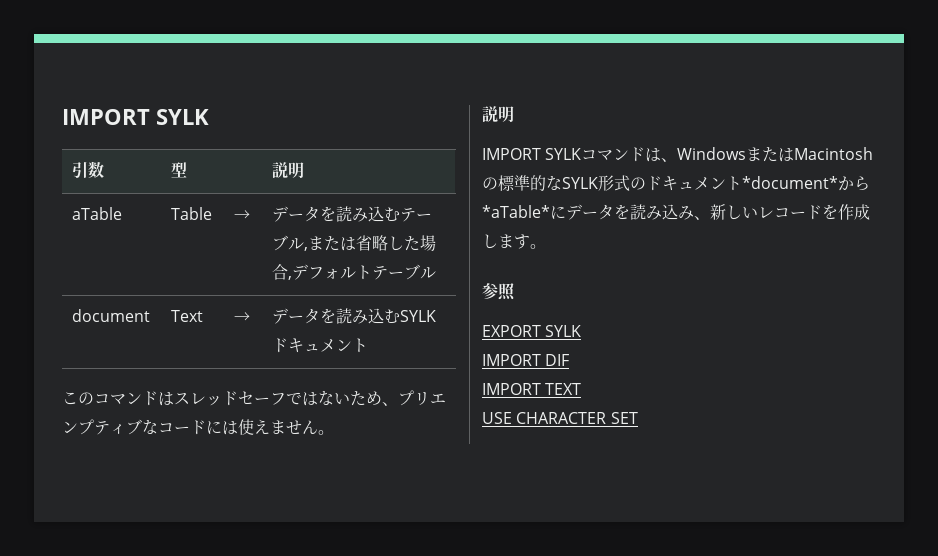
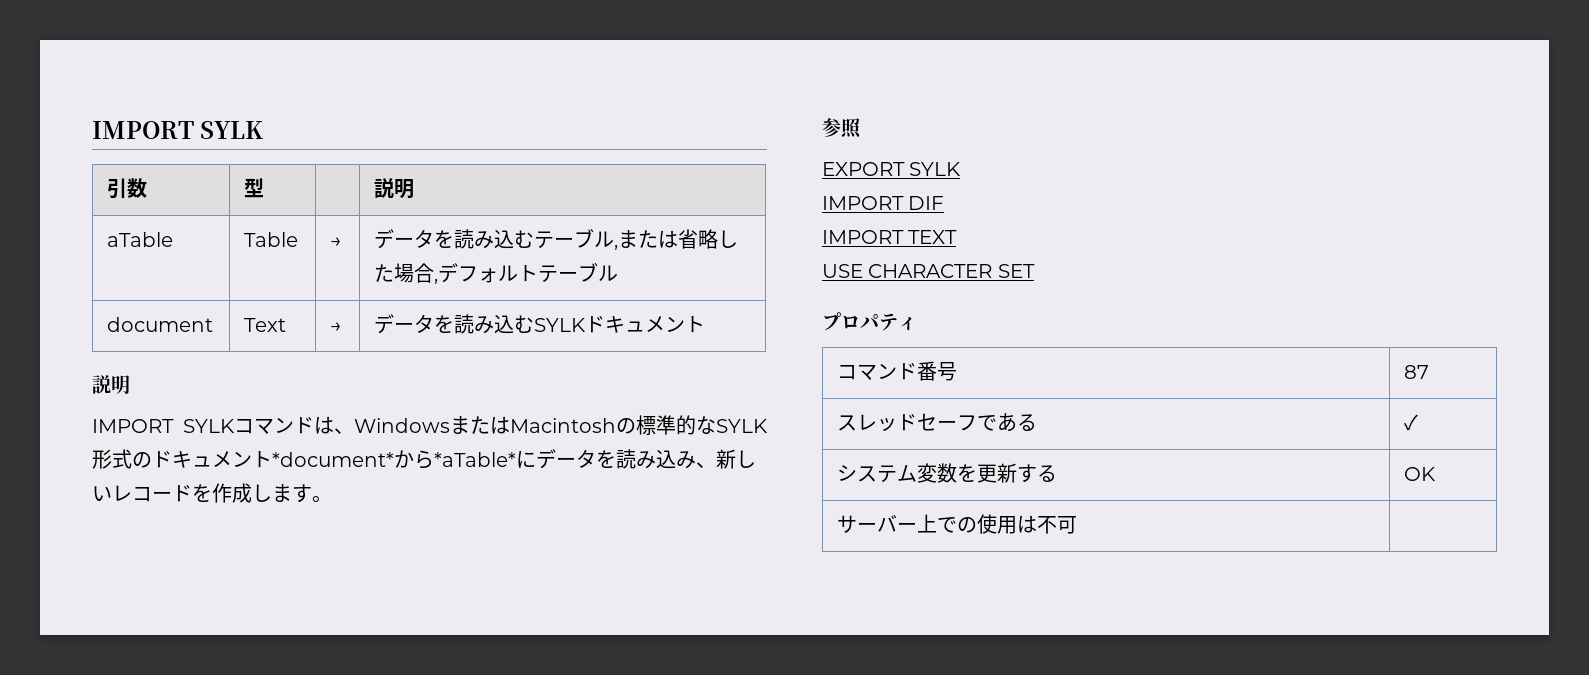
[62,390,446,406] [62,419,334,435] // このコマンドはスレッドセーフではないため、プリエンプティブなコードには使えません。 -> (706, 324) none
(638, 418) none -> [822,312,917,331] [837,361,958,381] [1404,365,1430,379] [837,413,1038,432] [1404,414,1419,431] [837,463,1058,483] [1404,467,1437,481] [837,514,1078,534] // プロパティ // コマンド番号 | 87 // スレッドセーフである | ✓ // システム変数を更新する | OK // サーバー上での使用は不可 |

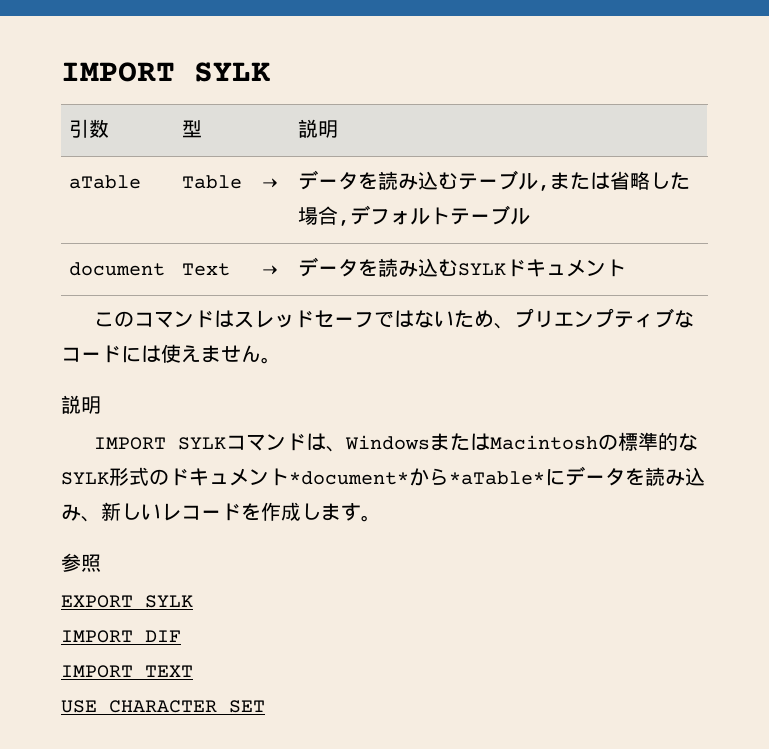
(706, 324) none -> [94,308,695,329] [61,344,281,364] // このコマンドはスレッドセーフではないため、プリエンプティブなコードには使えません。
[822,312,917,331] [837,361,958,381] [1404,365,1430,379] [837,413,1038,432] [1404,414,1419,431] [837,463,1058,483] [1404,467,1437,481] [837,514,1078,534] // プロパティ // コマンド番号 | 87 // スレッドセーフである | ✓ // システム変数を更新する | OK // サーバー上での使用は不可 | -> (265, 706) none

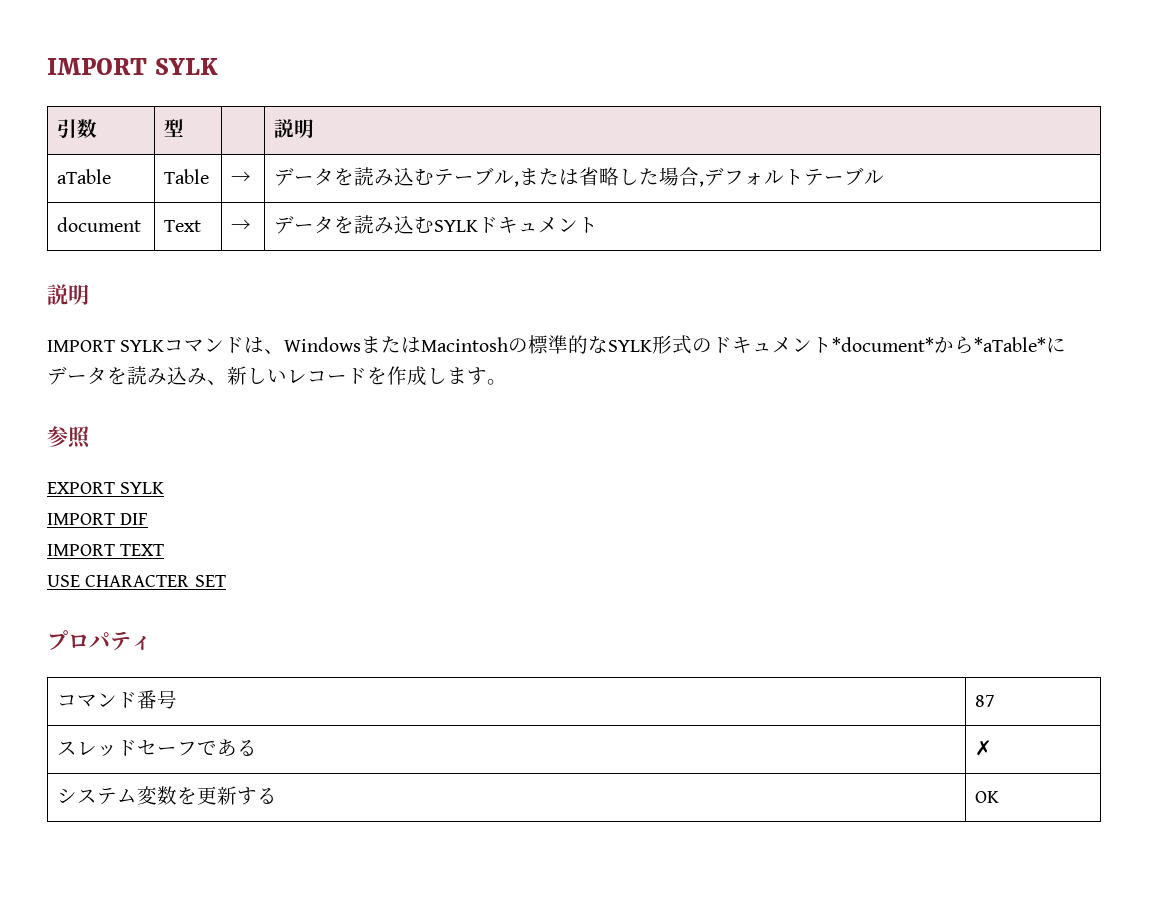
[94,308,695,329] [61,344,281,364] // このコマンドはスレッドセーフではないため、プリエンプティブなコードには使えません。 -> (599, 225) none
(265, 706) none -> [47,630,152,651] [57,690,178,709] [975,695,996,707] [57,739,258,757] [975,740,993,756] [57,786,278,805] [975,791,1000,803] // プロパティ // コマンド番号 | 87 // スレッドセーフである | ✗ // システム変数を更新する | OK

